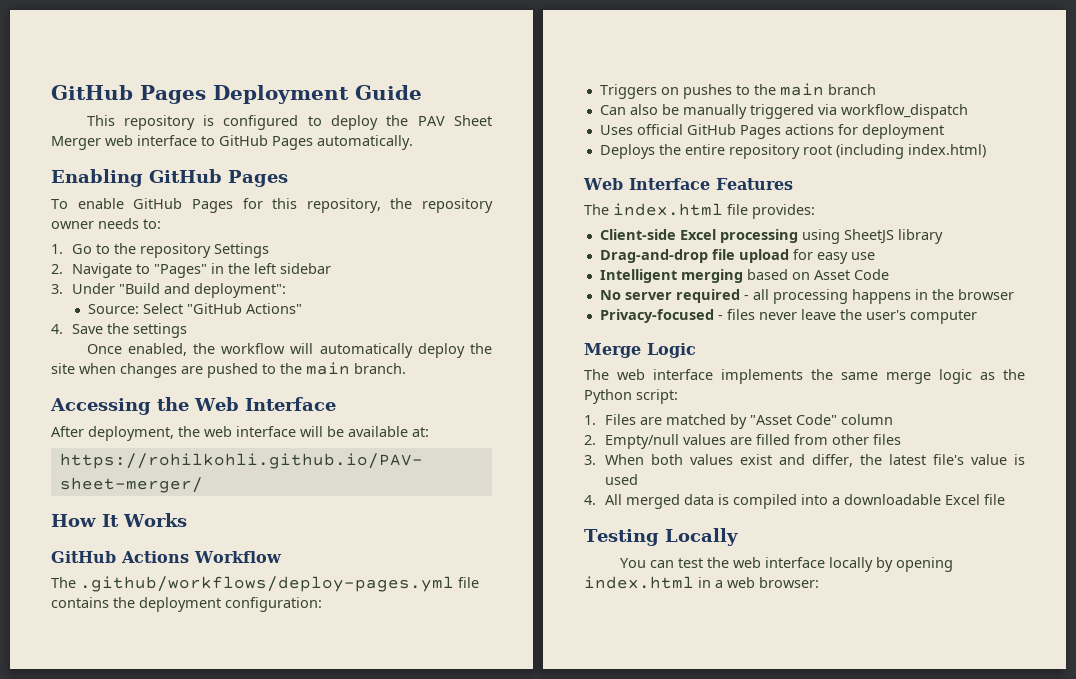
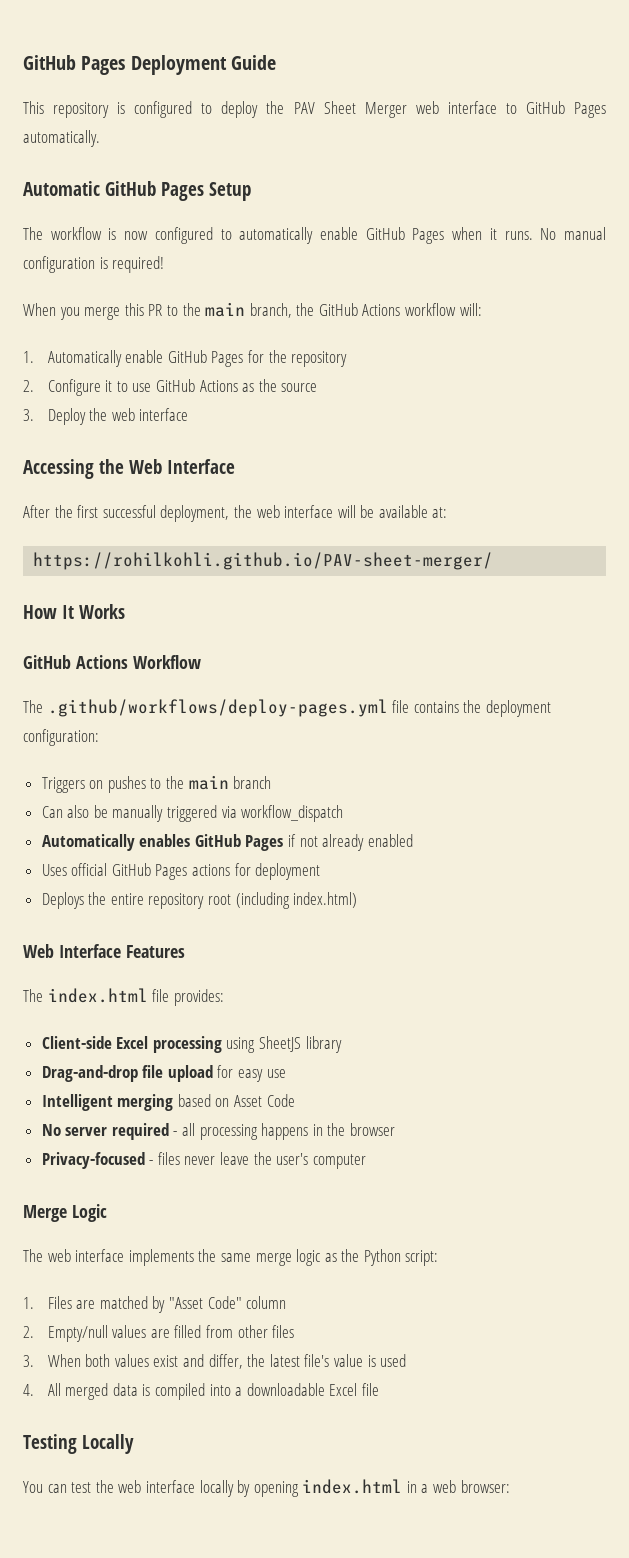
[51,169,288,187] [51,199,68,209] Enabling GitHub Pages // To -> [23,181,251,201] [23,227,606,244] [23,256,165,273] [23,302,482,320] [23,350,122,367] Automatic GitHub Pages Setup // The workflow is now configured to automatically enable GitHub Pages when it runs. No manual configuration is required! // When you merge this PR to the main branch, the GitHub Actions workflow will: // 1. Automatically
[272,198,493,213] [51,218,161,229] [51,243,269,258] [51,263,331,278] [51,283,286,298] [87,303,302,314] [51,323,187,338] [86,343,492,358] [51,362,406,378] this repository, the repository owner needs to: // 1. Go to the repository Settings // 2. Navigate to "Pages" in the left sidebar // 3. Under "Build and deployment": // Source: Select "GitHub Actions" // 4. Save the settings // Once enabled, the workflow will automatically deploy the site when changes are pushed to the main branch. -> [268,350,348,367] [23,379,318,396] [23,408,189,425] the repository // 2. Configure it to use GitHub Actions as the source // 3. Deploy the web interface
(84, 431) none -> [54,505,156,518] the first successful
(968, 111) none -> [41,834,413,851] // Automatically enables GitHub Pages if not already enabled

